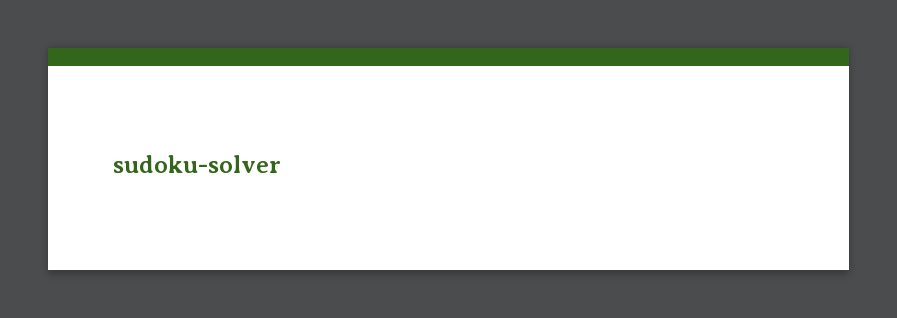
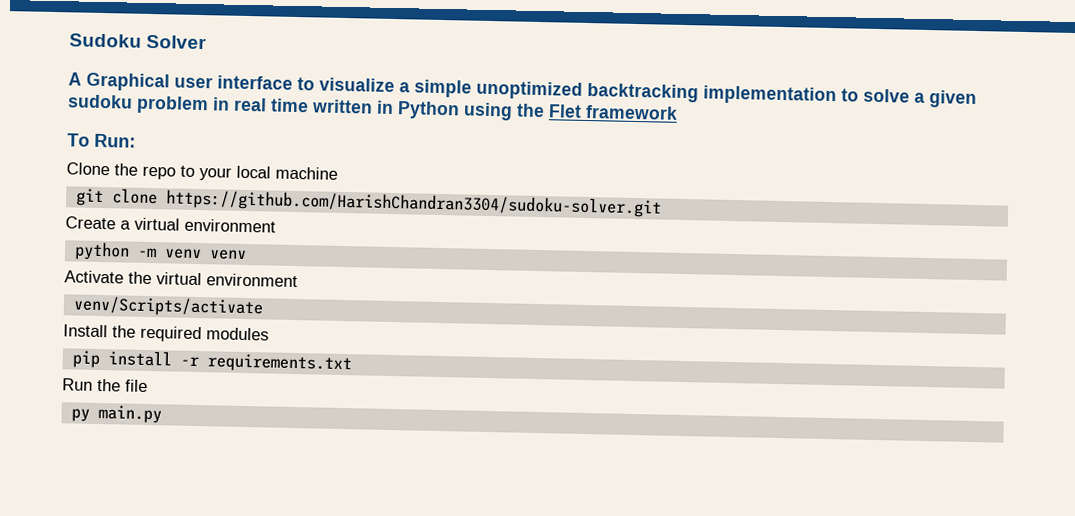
[113,155,281,173] sudoku-solver -> [69,33,208,50] [68,72,977,109] [68,94,678,121] [67,133,136,148] [66,162,338,181] [74,188,662,218] [65,216,276,233] [73,241,247,261] [64,270,298,288] [72,295,264,318] [63,324,269,343] [71,350,352,374] [62,378,148,392] [70,404,162,424] Sudoku Solver // A Graphical user interface to visualize a simple unoptimized backtracking implementation to solve a given sudoku problem in real time written in Python using the Flet framework // To Run: // Clone the repo to your local machine // git clone https://github.com/HarishChandran3304/sudoku-solver.git // Create a virtual environment // python -m venv venv // Activate the virtual environment // venv/Scripts/activate // Install the required modules // pip install -r requirements.txt // Run the file // py main.py

